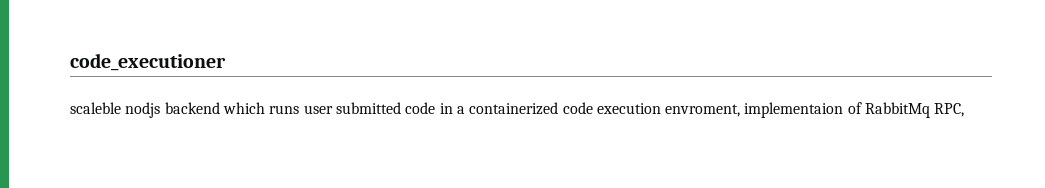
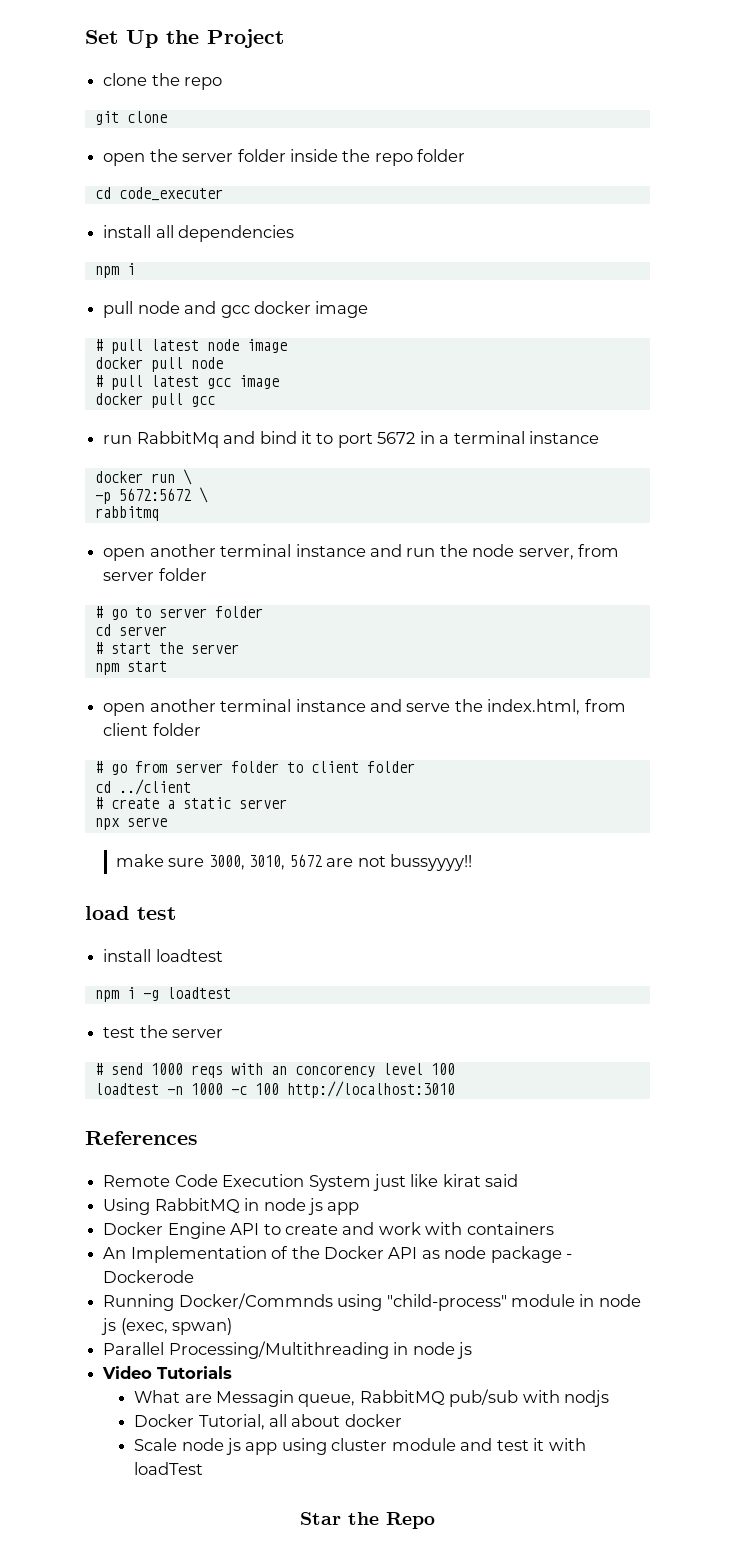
[70,53,226,71] [70,102,965,118] code_executioner // scaleble nodjs backend which runs user submitted code in a containerized code execution envroment, implementaion of RabbitMq RPC, -> [85,29,284,48] [103,73,223,90] [94,111,167,125] [103,149,466,166] [94,187,223,201] [103,225,295,242] [94,263,135,278] [103,301,369,318] [94,339,287,354] [94,357,223,372] [94,375,279,390] [94,393,215,408] [103,431,600,448] [94,469,192,485] [94,487,208,504] [94,506,159,521] [103,544,620,561] [103,568,207,581] [94,606,263,620] [94,624,167,636] [94,642,239,654] [94,661,167,675] [103,699,626,716] [103,723,201,736] [94,761,415,775] [94,779,191,795] [94,797,287,809] [94,817,167,830] [115,854,473,871] [85,906,176,920] [103,949,223,962] [94,987,231,1002] [103,1025,224,1038] [94,1063,455,1078] [94,1081,455,1098] [85,1131,198,1145] [103,1174,519,1191] [103,1198,360,1215] [103,1222,554,1239] [103,1246,573,1263] [103,1270,195,1283] [103,1293,641,1311] [101,1318,233,1335] [103,1341,472,1359] [102,1366,232,1379] [134,1389,610,1407] [134,1414,402,1430] [134,1438,586,1455] [134,1462,204,1475] [300,1512,435,1529] Set Up the Project // clone the repo // git clone // open the server folder inside the repo folder // cd code_executer // install all dependencies // npm i // pull node and gcc docker image // # pull latest node image // docker pull node // # pull latest gcc image // docker pull gcc // run RabbitMq and bind it to port 5672 in a terminal instance // docker run \ // -p 5672:5672 \ // rabbitmq // open another terminal instance and run the node server, from server folder // # go to server folder // cd server // # start the server // npm start // open another terminal instance and serve the index.html, from client folder // # go from server folder to client folder // cd ../client // # create a static server // npx serve // make sure 3000, 3010, 5672 are not bussyyyy!! // load test // install loadtest // npm i -g loadtest // test the server // # send 1000 reqs with an concorency level 100 // loadtest -n 1000 -c 100 http://localhost:3010 // References // Remote Code Execution System just like kirat said // Using RabbitMQ in node js app // Docker Engine API to create and work with containers // An Implementation of the Docker API as node package - Dockerode // Running Docker/Commnds using "child-process" module in node js (exec, spwan) // Parallel Processing/Multithreading in node js // Video Tutorials // What are Messagin queue, RabbitMQ pub/sub with nodjs // Docker Tutorial, all about docker // Scale node js app using cluster module and test it with loadTest // Star the Repo

